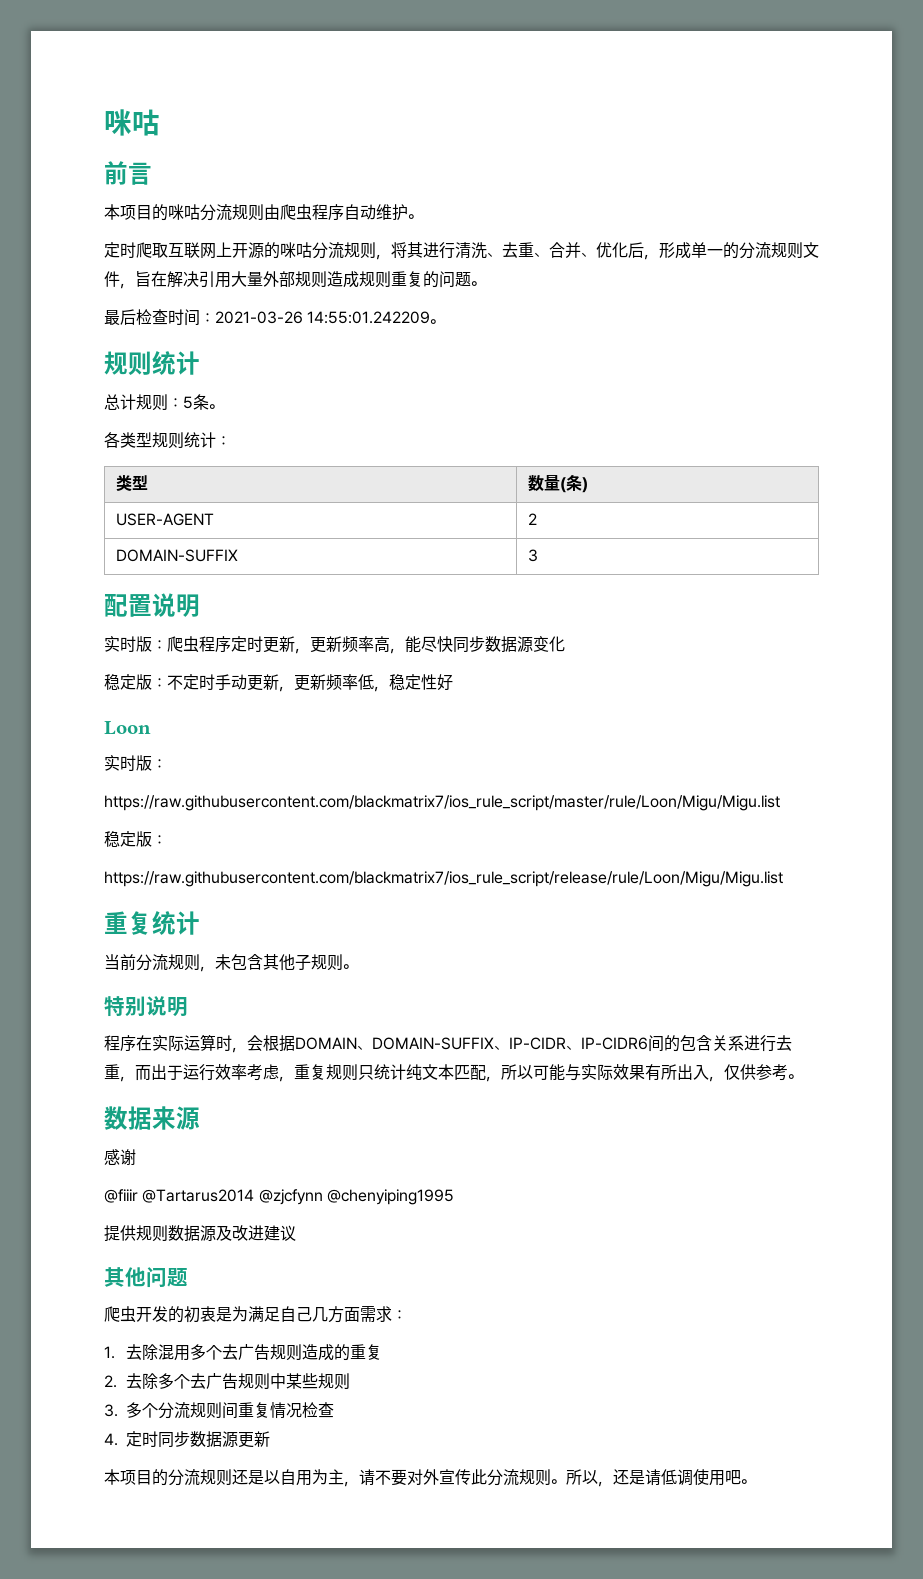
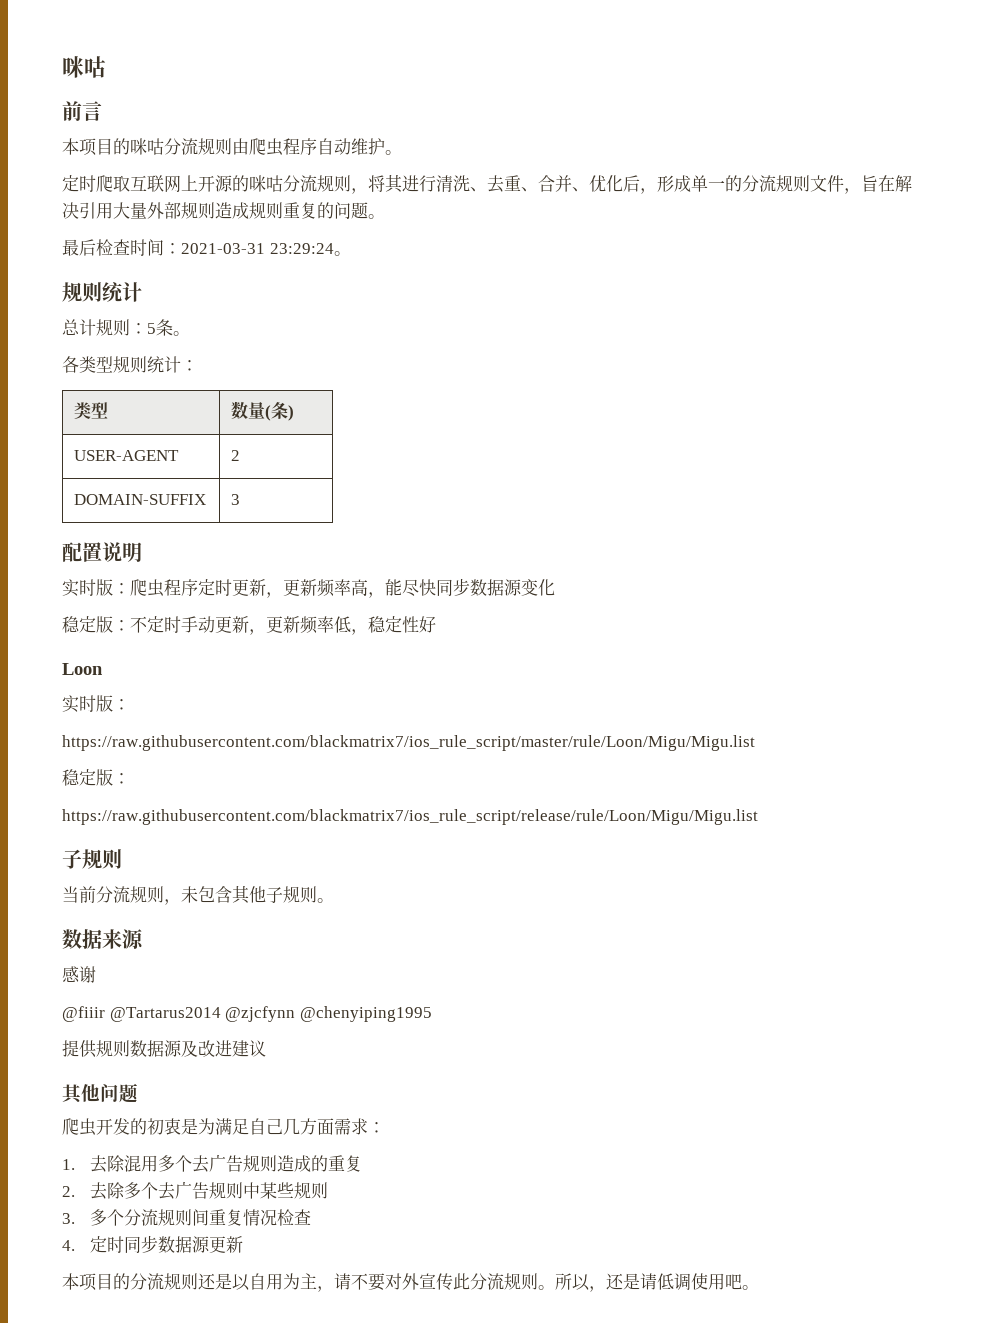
[215,311,431,324] 2021-03-26 14:55:01.242209 -> [181,243,334,254] 2021-03-31 23:29:24
[104,911,200,935] 重复统计 -> [62,849,122,870] 子规则
[104,996,188,1017] [104,1034,792,1053] [104,1064,803,1082] // 特别说明 // 程序在实际运算时，会根据DOMAIN、DOMAIN-SUFFIX、IP-CIDR、IP-CIDR6间的包含关系进行去重，而出于运行效率考虑，重复规则只统计纯文本匹配，所以可能与实际效果有所出入，仅供参考。 -> (334, 900) none

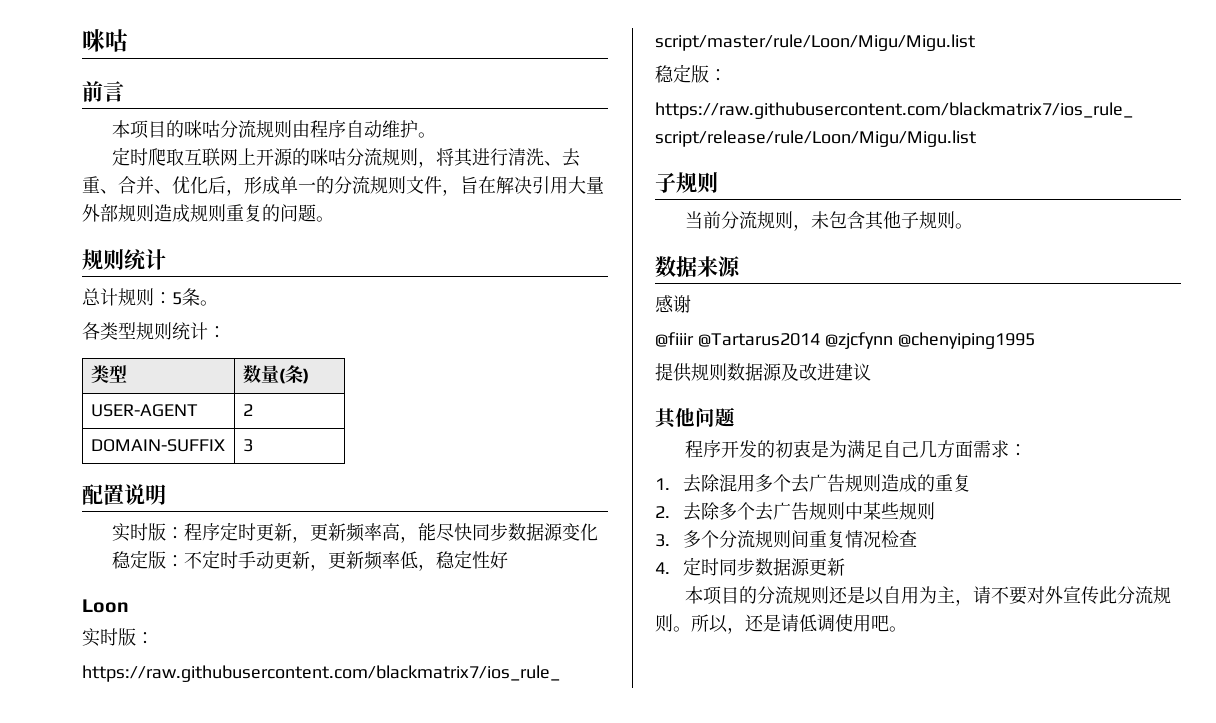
[249,138,283,156] 爬虫 -> (310, 129) none
[62,239,351,256] // 最后检查时间：2021-03-31 23:29:24。 -> (334, 219) none
[130,579,164,597] 爬虫 -> (184, 533) none
[62,1118,96,1136] 爬虫 -> [684,440,721,458] 程序

